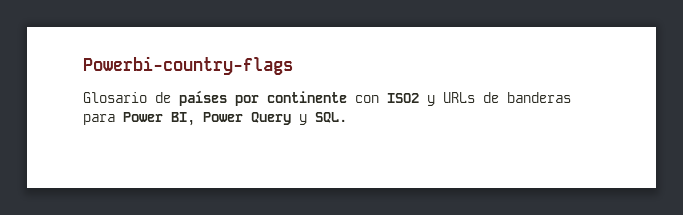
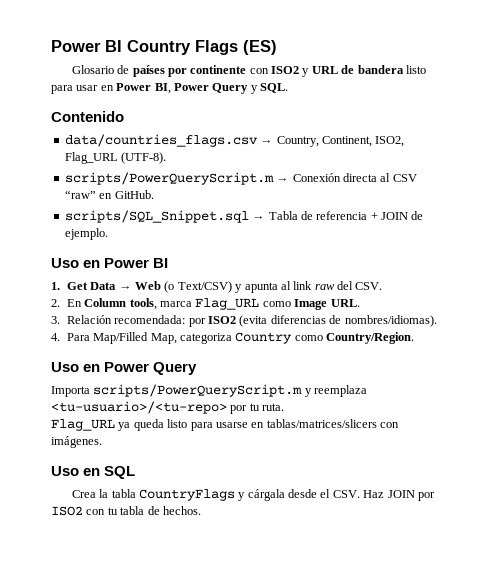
[83,56,293,75] Powerbi-country-flags -> [51,40,277,55] Power BI Country Flags (ES)
[443,92,571,103] [83,114,115,125] URLs de banderas para -> [311,65,426,74] [51,85,114,94] URL de bandera listo para usar en
(347, 117) none -> [51,111,124,122] [64,134,405,147] [64,152,167,164] [64,172,417,185] [64,190,154,199] [64,210,424,223] [64,228,108,240] [51,258,169,268] [51,281,383,293] [51,298,360,310] [51,315,437,327] [51,332,415,344] [51,362,198,375] [51,384,368,397] [51,401,285,414] [51,419,399,431] [51,436,102,448] [51,466,136,479] [71,489,435,501] [51,506,201,516] // Contenido // data/countries_flags.csv → Country, Continent, ISO2, Flag_URL (UTF-8). // scripts/PowerQueryScript.m → Conexión directa al CSV “raw” en GitHub. // scripts/SQL_Snippet.sql → Tabla de referencia + JOIN de ejemplo. // Uso en Power BI // 1. Get Data → Web (o Text/CSV) y apunta al link raw del CSV. // 2. En Column tools, marca Flag_URL como Image URL. // 3. Relación recomendada: por ISO2 (evita diferencias de nombres/idiomas). // 4. Para Map/Filled Map, categoriza Country como Country/Region. // Uso en Power Query // Importa scripts/PowerQueryScript.m y reemplaza <tu-usuario>/<tu-repo> por tu ruta. // Flag_URL ya queda listo para usarse en tablas/matrices/slicers con imágenes. // Uso en SQL // Crea la tabla CountryFlags y cárgala desde el CSV. Haz JOIN por ISO2 con tu tabla de hechos.

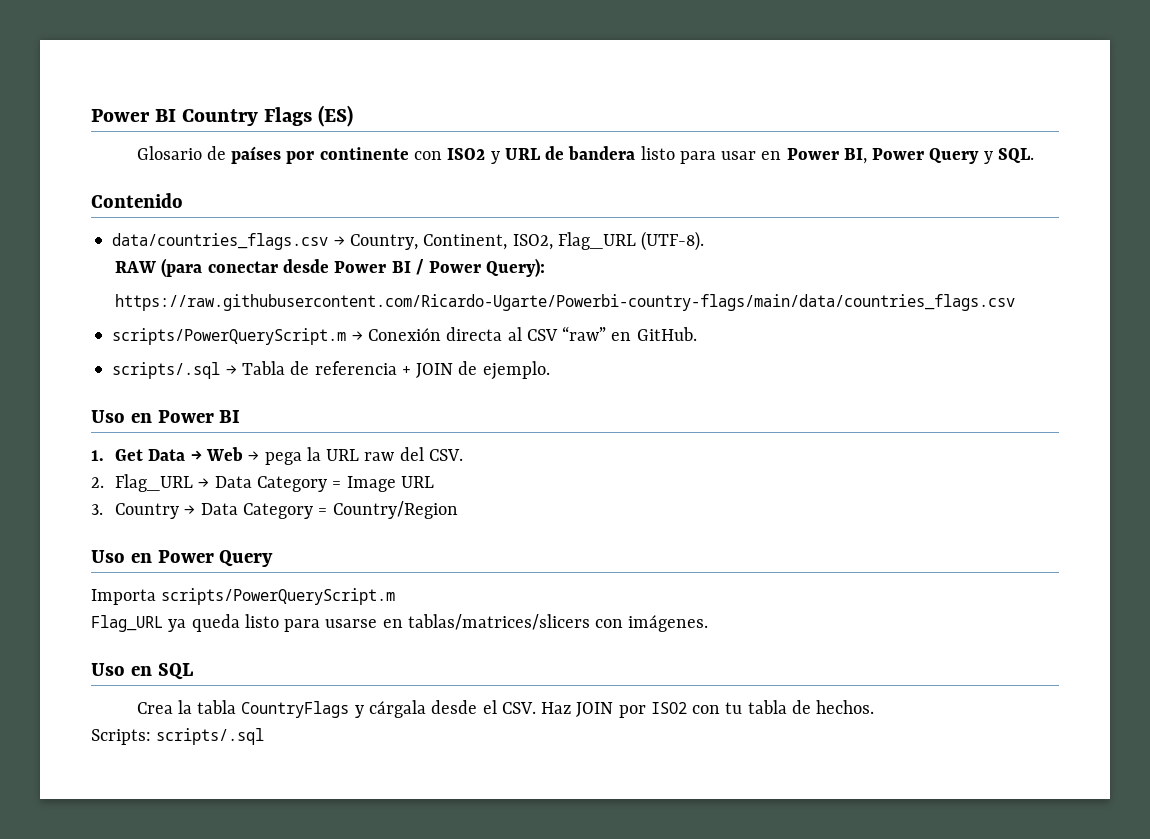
(167, 158) none -> [115,258,546,277] [115,294,1016,311] // RAW (para conectar desde Power BI / Power Query): // https://raw.githubusercontent.com/Ricardo-Ugarte/Powerbi-country-flags/main/data/countries_flags.csv
[64,210,249,223] scripts/SQL_Snippet.sql -> [112,362,221,379] scripts/.sql
[164,281,383,293] [51,298,360,310] [51,315,437,327] [51,332,415,344] (o Text/CSV) y apunta al link raw del CSV. // 2. En Column tools, marca Flag_URL como Image URL. // 3. Relación recomendada: por ISO2 (evita diferencias de nombres/idiomas). // 4. Para Map/Filled Map, categoriza Country como Country/Region. -> [248,447,463,465] [91,474,434,492] [91,501,458,519] → pega la URL raw del CSV. // 2. Flag_URL → Data Category = Image URL // 3. Country → Data Category = Country/Region
[304,385,368,397] [51,401,285,414] y reemplaza <tu-usuario>/<tu-repo> por tu ruta. -> (396, 596) none
(201, 510) none -> [91,728,265,745] // Scripts: scripts/.sql

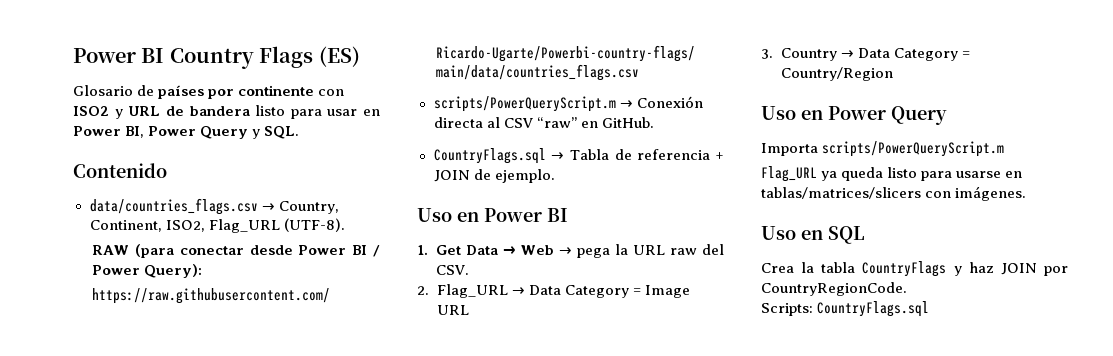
[112,362,221,379] scripts/.sql -> [433,148,546,164] CountryFlags.sql
[368,700,875,718] cárgala desde el CSV. Haz JOIN por ISO2 con tu tabla de hechos. -> [968,262,1068,276] [761,282,907,296] haz JOIN por CountryRegionCode.
[156,728,265,745] scripts/.sql -> [817,301,930,317] CountryFlags.sql

